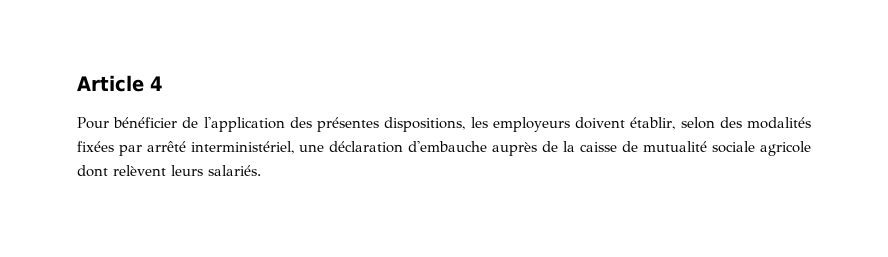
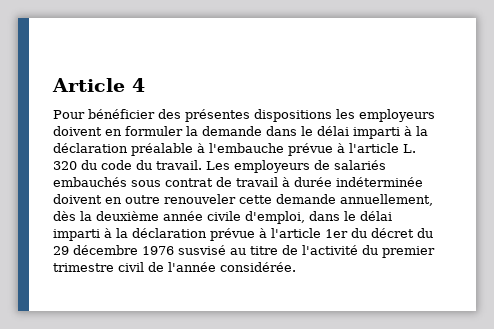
[182,117,285,132] de l'application -> (155, 114) none
[384,117,466,132] dispositions, -> [254,109,332,122] dispositions
[630,117,812,130] [77,141,811,156] [77,165,261,177] établir, selon des modalités fixées par arrêté interministériel, une déclaration d'embauche auprès de la caisse de mutualité sociale agricole dont relèvent leurs salariés. -> [105,126,428,139] [53,143,416,156] [53,160,386,173] [53,177,423,187] [53,194,433,206] [53,211,392,224] [53,228,433,241] [53,245,435,258] [53,262,296,272] en formuler la demande dans le délai imparti à la déclaration préalable à l'embauche prévue à l'article L. 320 du code du travail. Les employeurs de salariés embauchés sous contrat de travail à durée indéterminée doivent en outre renouveler cette demande annuellement, dès la deuxième année civile d'emploi, dans le délai imparti à la déclaration prévue à l'article 1er du décret du 29 décembre 1976 susvisé au titre de l'activité du premier trimestre civil de l'année considérée.

